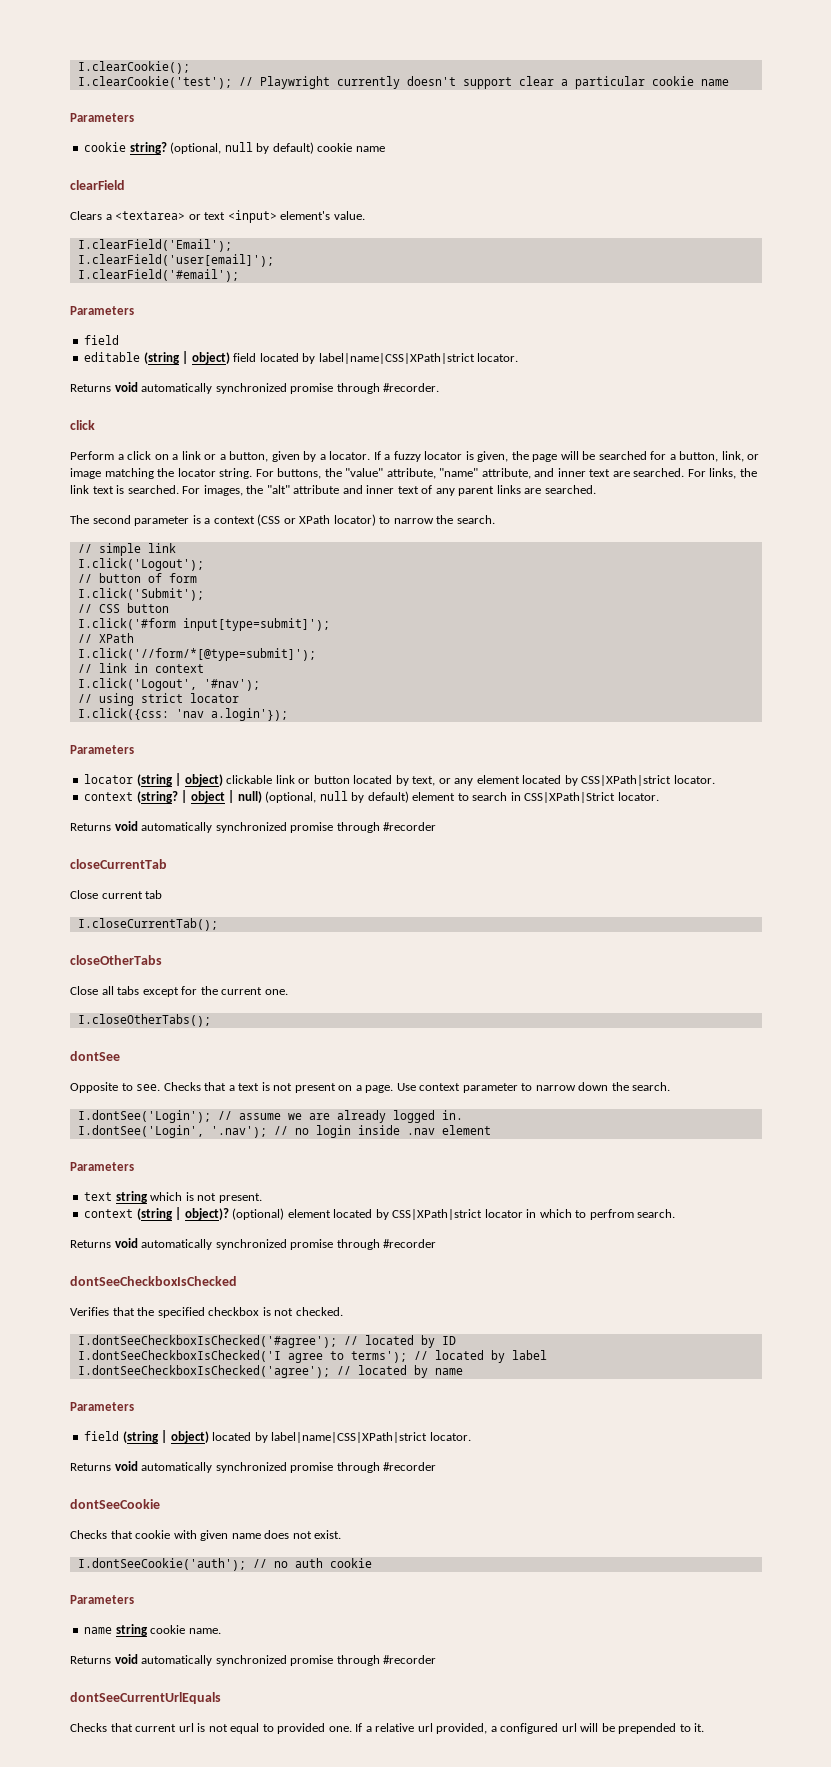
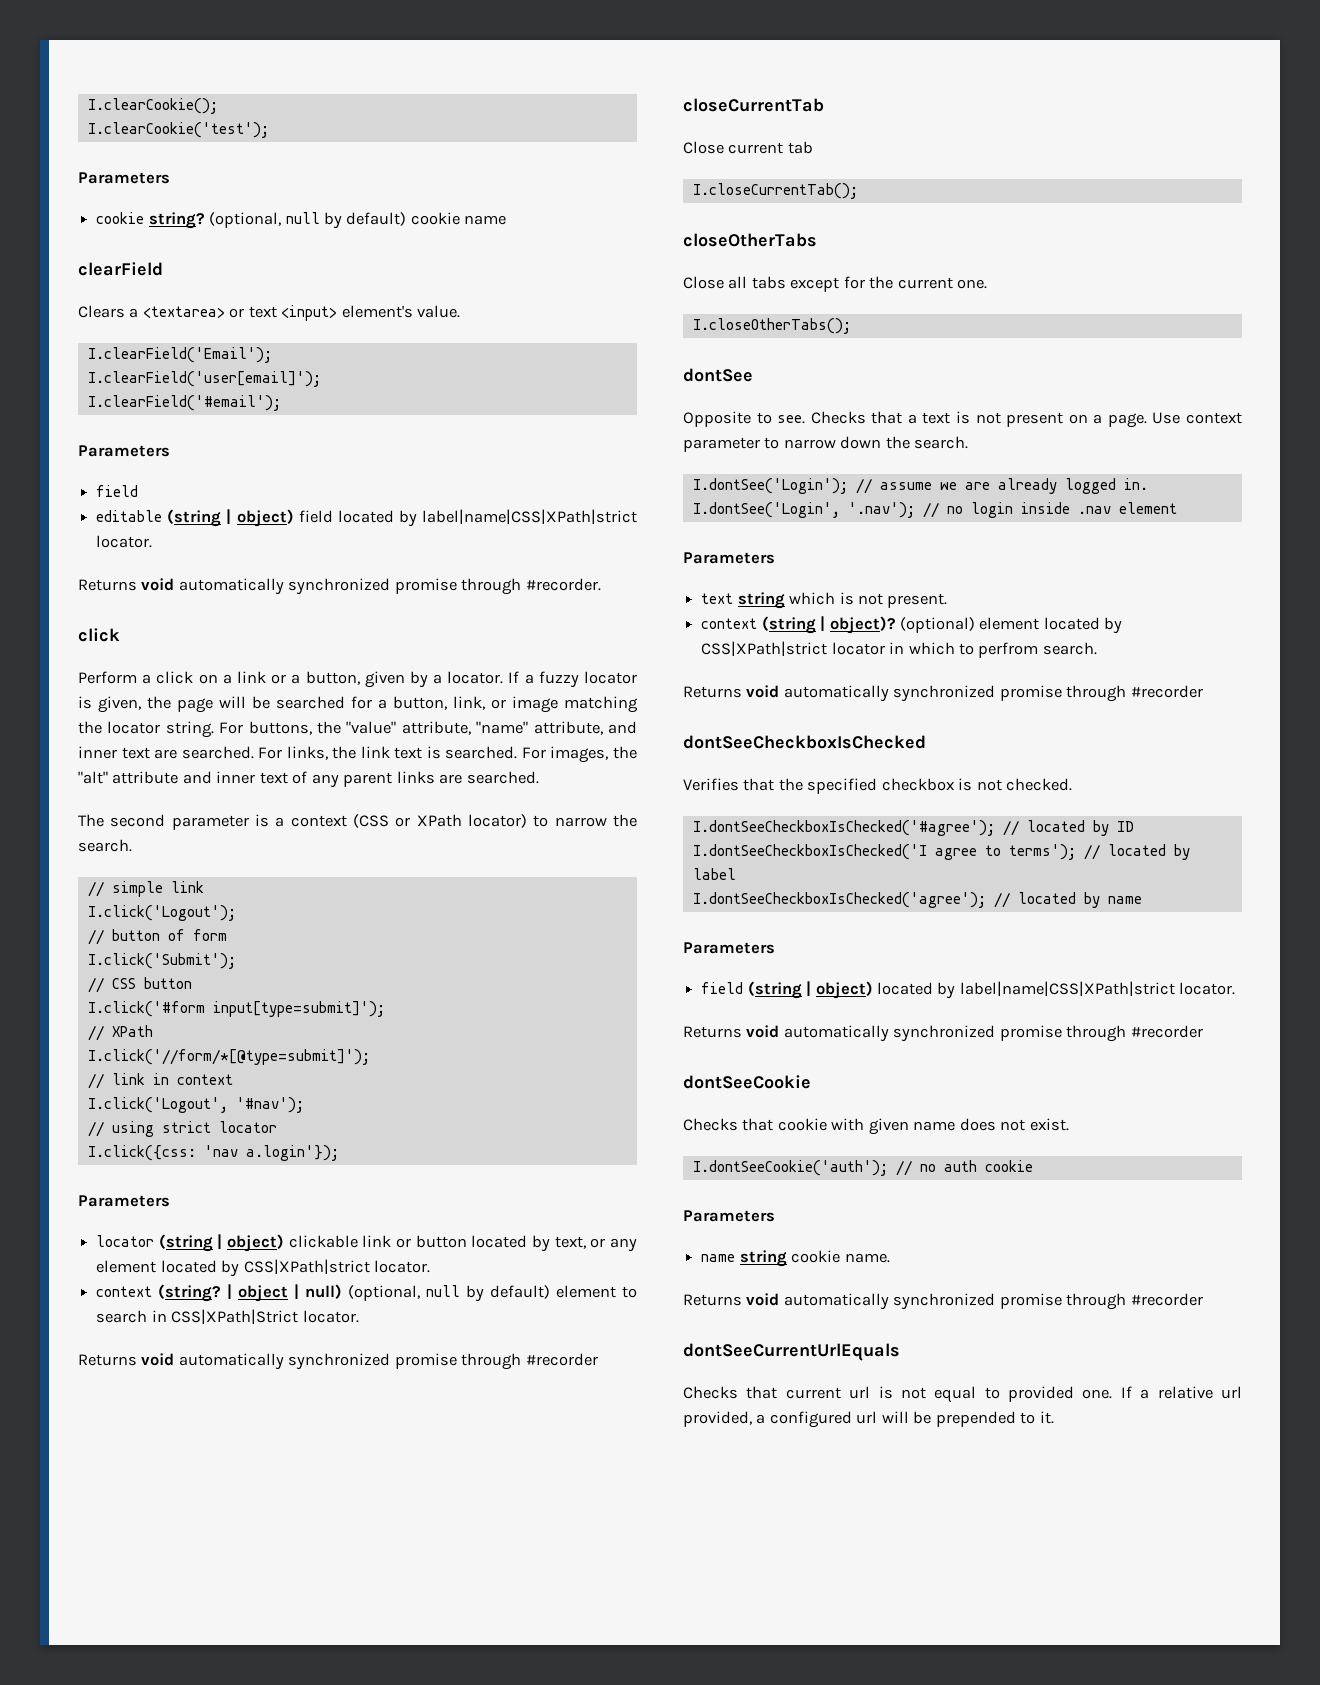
[238,76,729,89] // Playwright currently doesn't support clear a particular cookie name -> (269, 130) none

